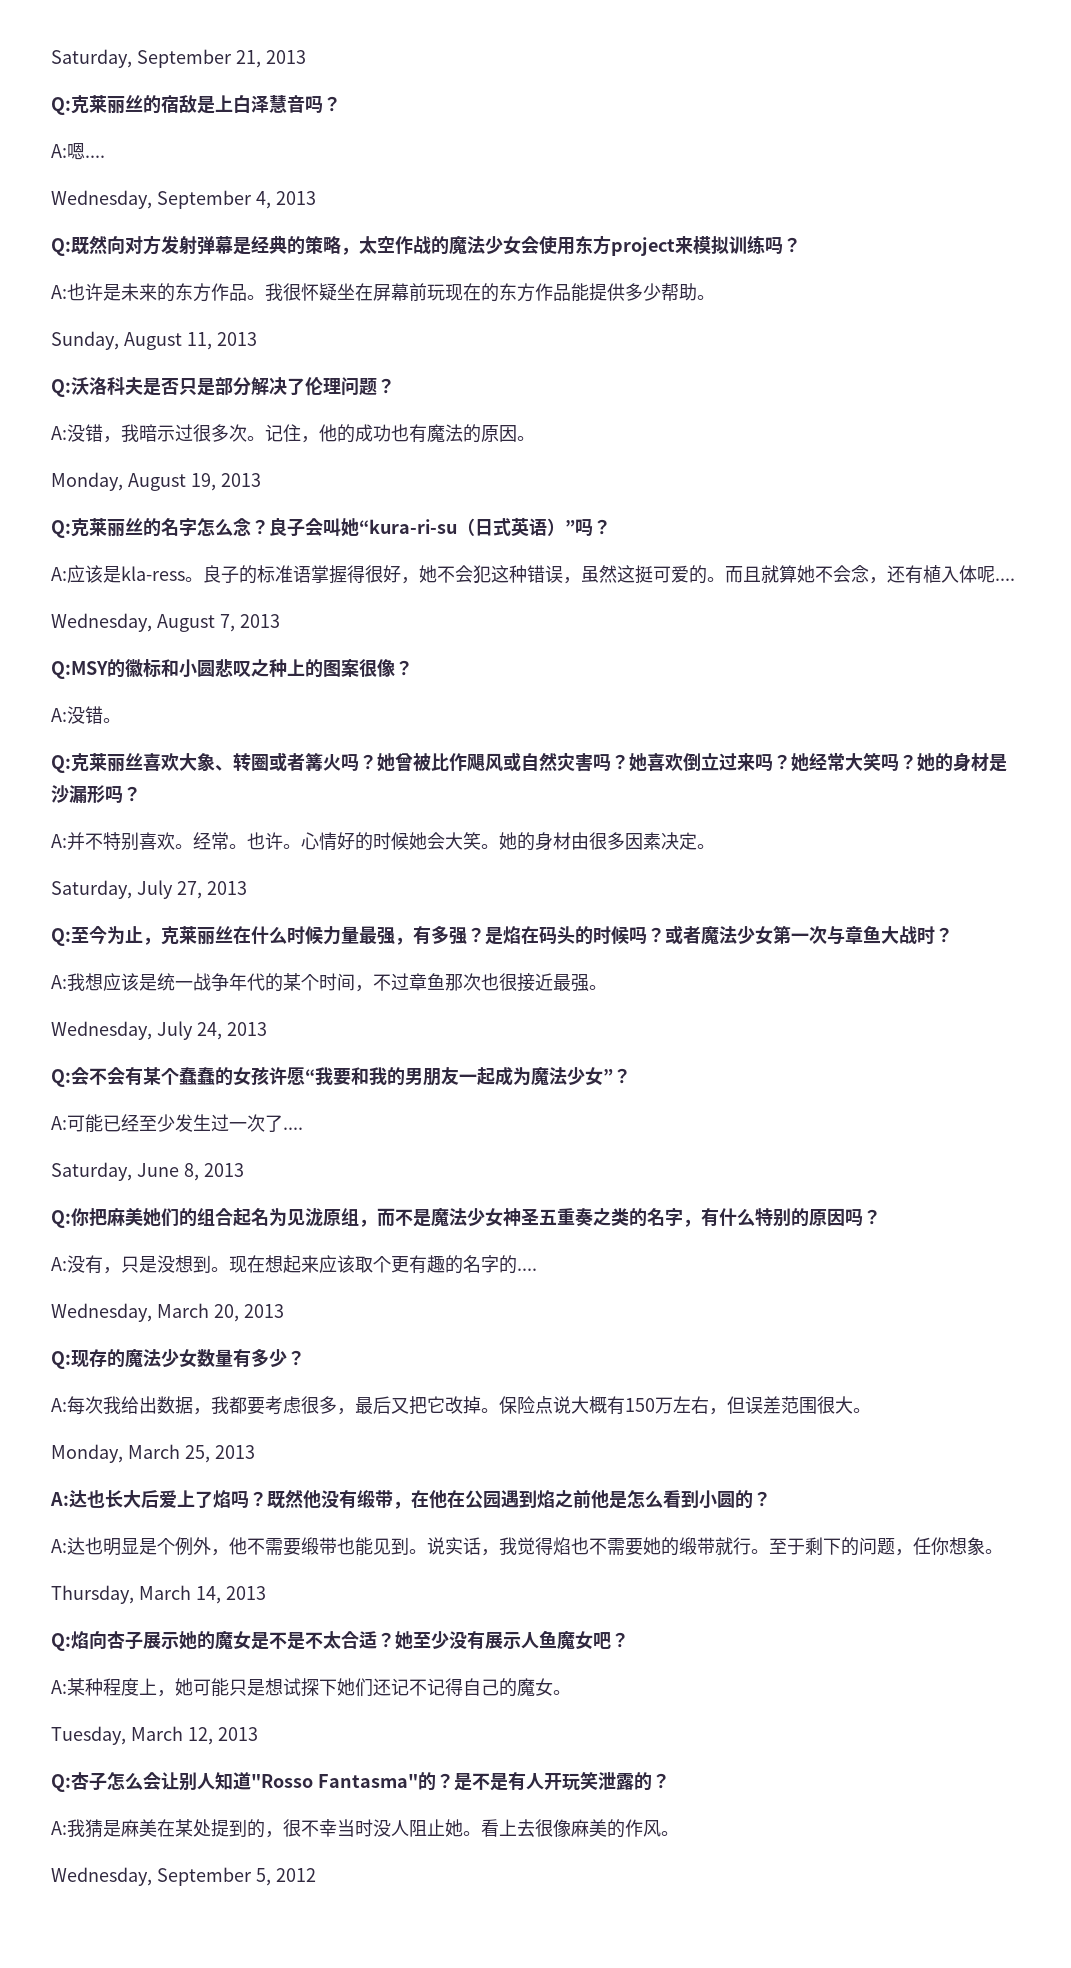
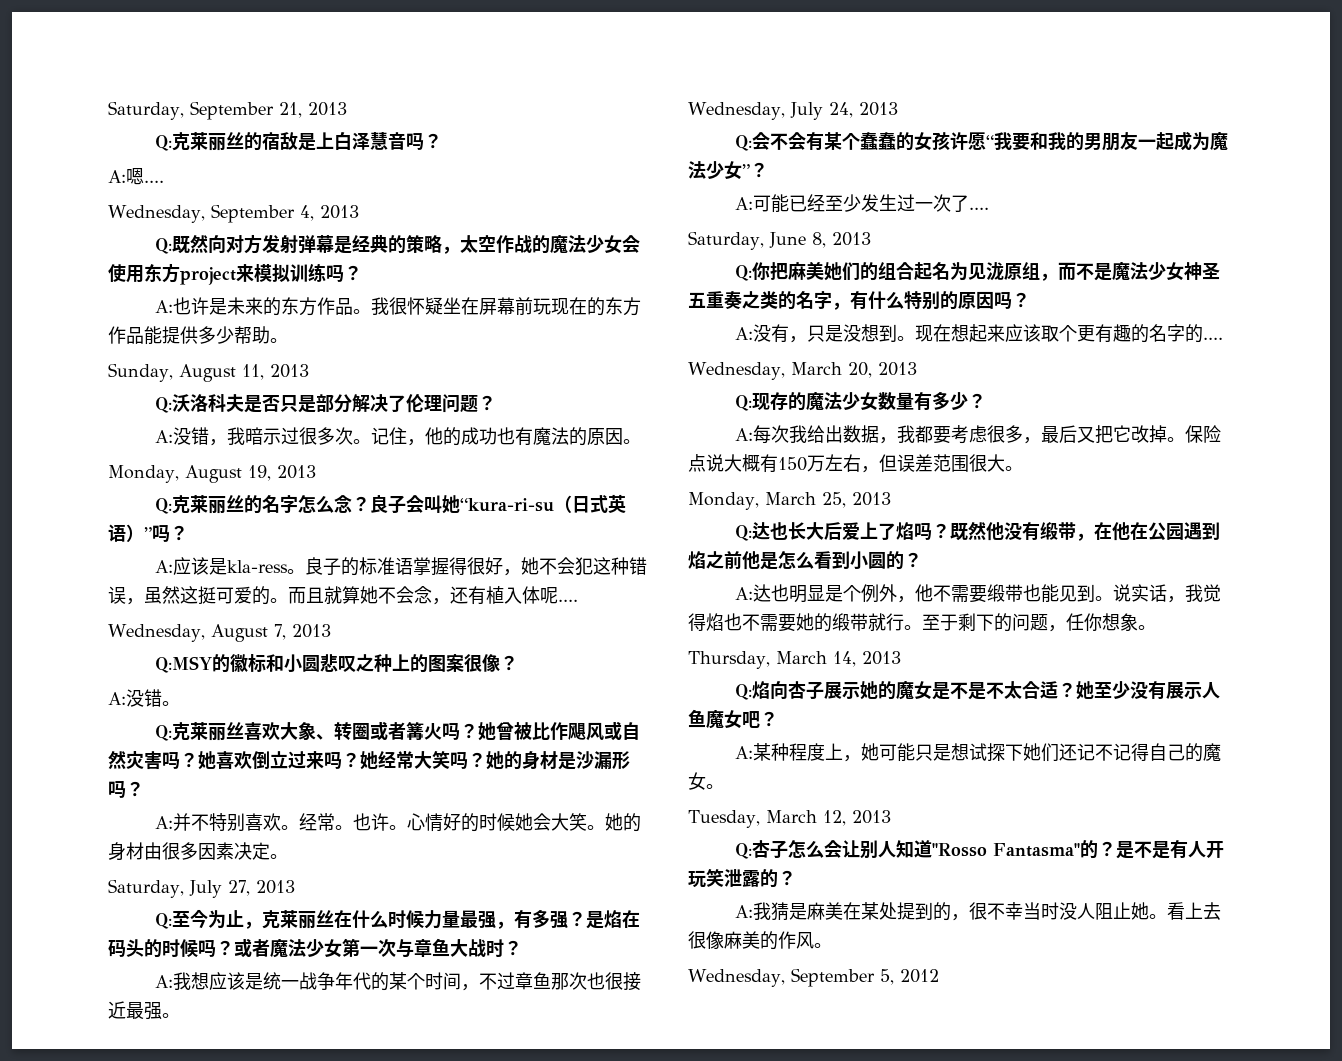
[50,1492,69,1506] A: -> [734,525,752,541] Q:

